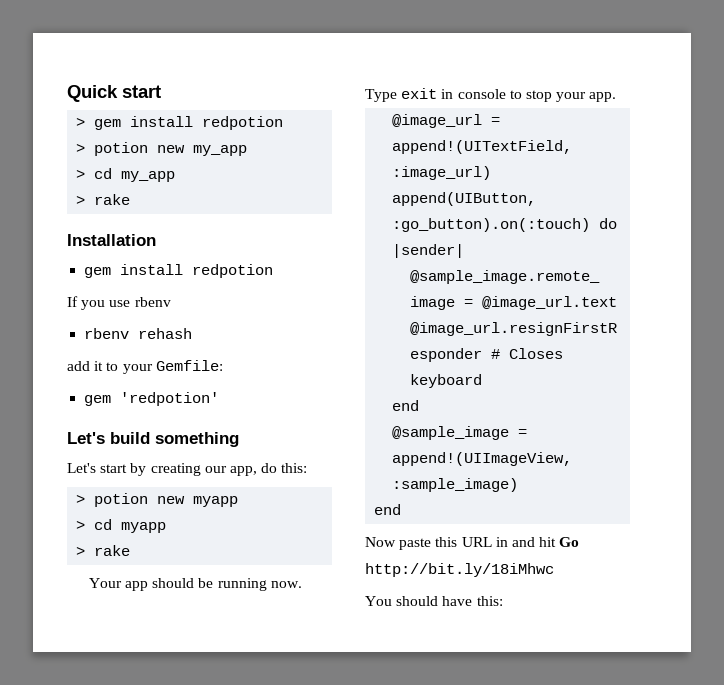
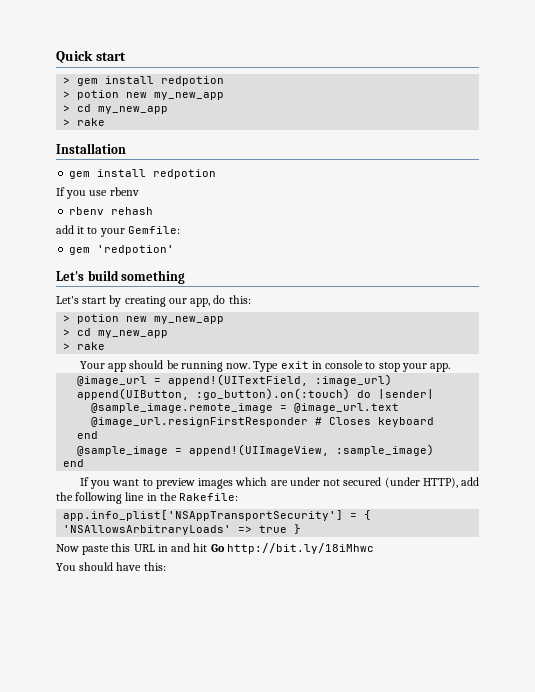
[193,145,248,156] [76,168,176,182] my_app // > cd my_app -> [154,92,225,100] [63,104,169,114] my_new_app // > cd my_new_app
[193,496,239,507] [76,519,167,533] myapp // > cd myapp -> [154,316,225,324] [63,328,169,338] my_new_app // > cd my_new_app
(402, 509) none -> [79,477,479,489] [56,492,239,504] [63,510,372,521] [63,524,302,535] // If you want to preview images which are under not secured (under HTTP), add the following line in the Rakefile: // app.info_plist['NSAppTransportSecurity'] = { 'NSAllowsArbitraryLoads' => true }

